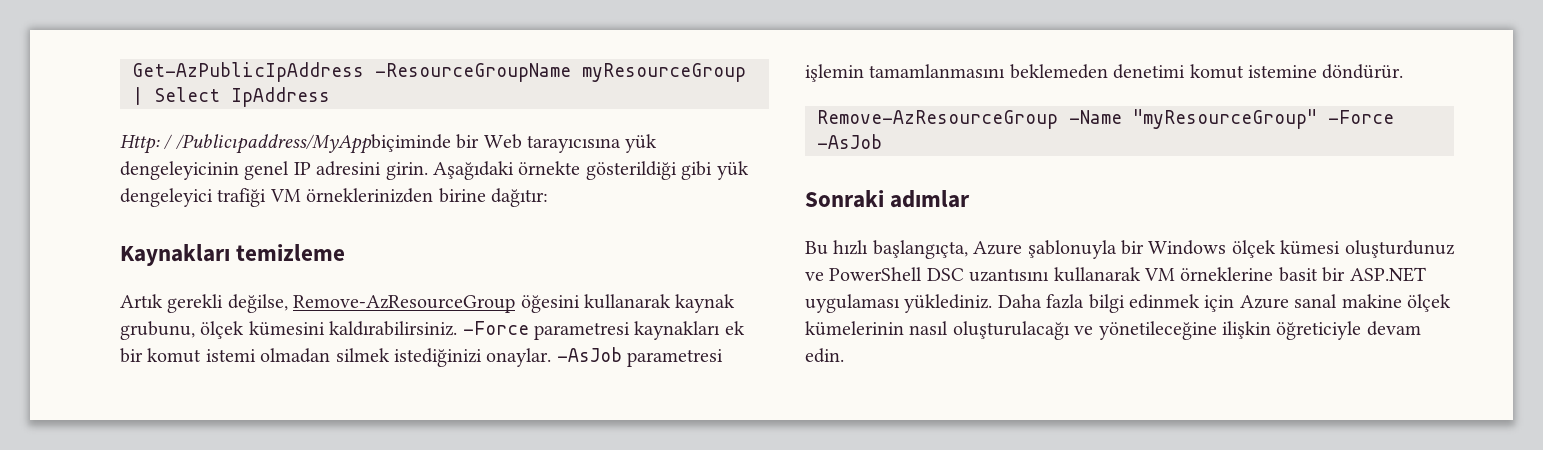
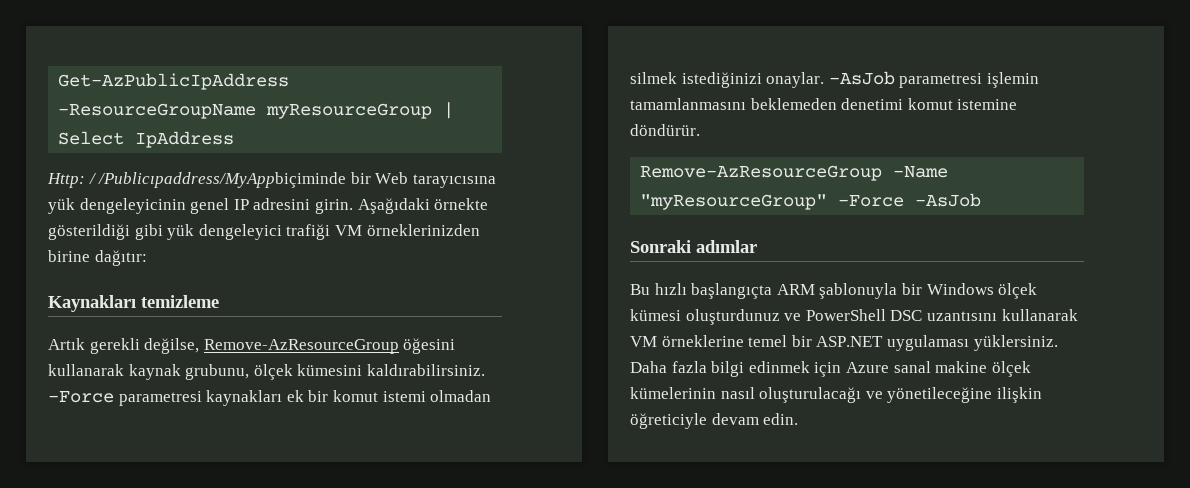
[872,240,1023,259] başlangıçta, Azure -> [691,283,815,299] başlangıçta ARM
[1278,267,1318,282] basit -> [748,335,788,347] temel
[904,294,993,313] yüklediniz. -> [973,335,1058,351] yüklersiniz.

